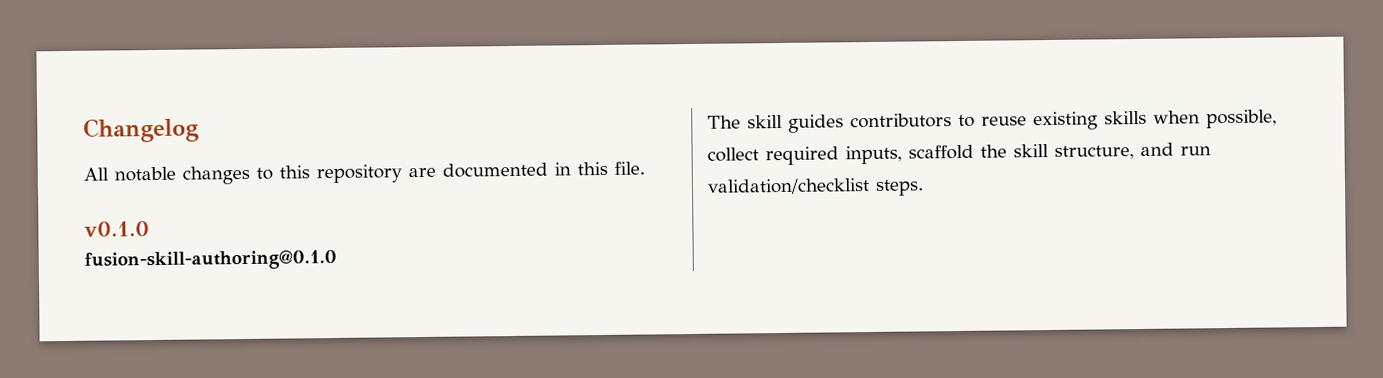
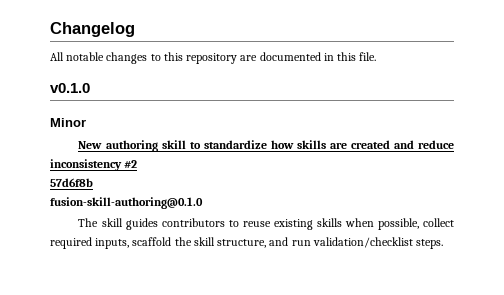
(150, 229) none -> [50,118,86,127] [78,140,454,152] [50,159,138,171] [50,178,93,187] // Minor // New authoring skill to standardize how skills are created and reduce inconsistency #2 // 57d6f8b

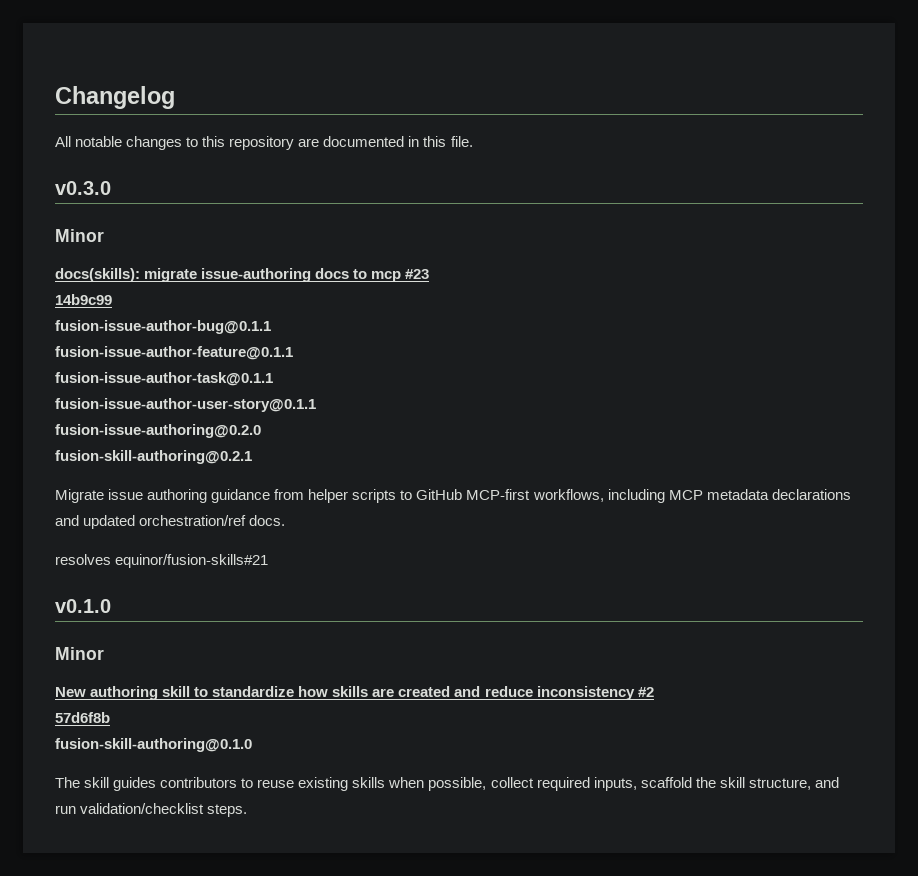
(377, 56) none -> [55,181,111,195] [55,229,104,242] [55,268,430,282] [55,294,112,305] [55,320,271,334] [55,346,293,360] [55,372,273,386] [55,398,316,412] [55,424,261,438] [55,450,252,464] [55,489,851,503] [55,515,286,529] [55,554,269,568] // v0.3.0 // Minor // docs(skills): migrate issue-authoring docs to mcp #23 // 14b9c99 // fusion-issue-author-bug@0.1.1 // fusion-issue-author-feature@0.1.1 // fusion-issue-author-task@0.1.1 // fusion-issue-author-user-story@0.1.1 // fusion-issue-authoring@0.2.0 // fusion-skill-authoring@0.2.1 // Migrate issue authoring guidance from helper scripts to GitHub MCP-first workflows, including MCP metadata declarations and updated orchestration/ref docs. // resolves equinor/fusion-skills#21

